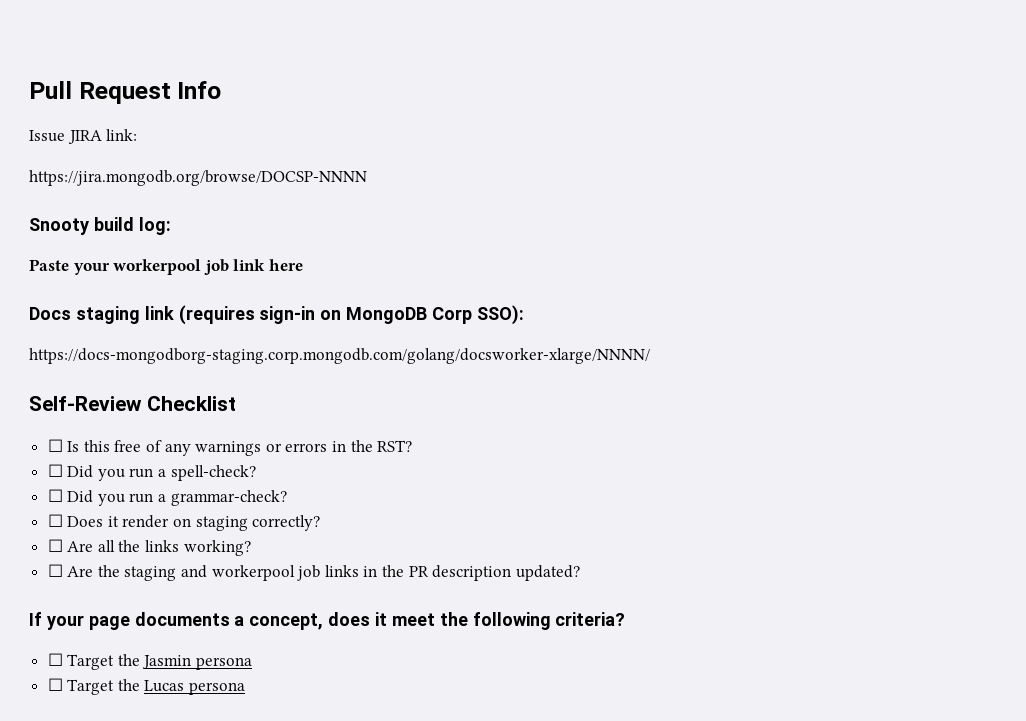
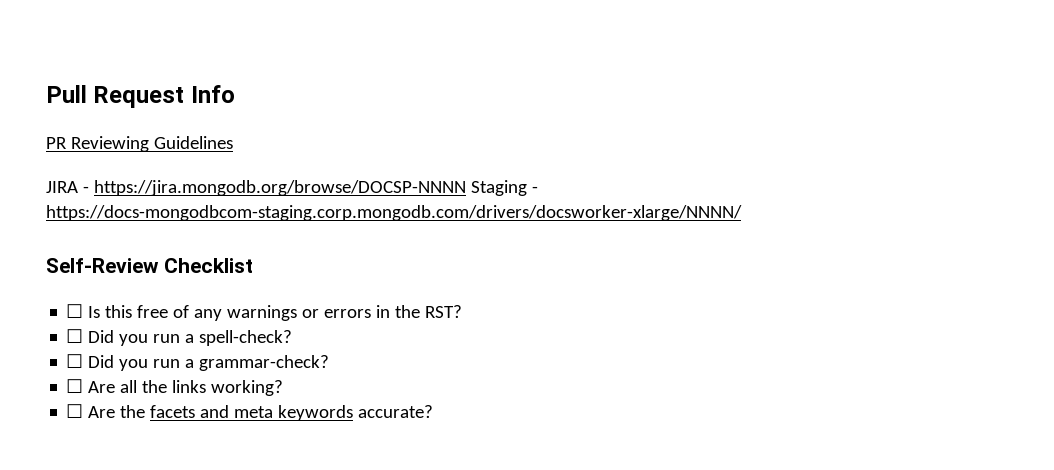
[29,129,138,144] [29,170,367,186] [29,217,171,235] [29,259,303,275] [29,305,524,325] [29,348,650,364] Issue JIRA link: // https://jira.mongodb.org/browse/DOCSP-NNNN // Snooty build log: // Paste your workerpool job link here // Docs staging link (requires sign-in on MongoDB Corp SSO): // https://docs-mongodborg-staging.corp.mongodb.com/golang/docsworker-xlarge/NNNN/ -> [46,136,233,152] [46,180,538,196] [46,205,742,221] PR Reviewing Guidelines // JIRA - https://jira.mongodb.org/browse/DOCSP-NNNN Staging - https://docs-mongodbcom-staging.corp.mongodb.com/drivers/docsworker-xlarge/NNNN/
[47,514,321,531] // ☐ Does it render on staging correctly? -> (330, 363) none
[124,565,580,581] [29,612,626,630] [47,653,253,670] [47,678,246,695] staging and workerpool job links in the PR description updated? // If your page documents a concept, does it meet the following criteria? // ☐ Target the Jasmin persona // ☐ Target the Lucas persona -> [150,405,434,421] facets and meta keywords accurate?

